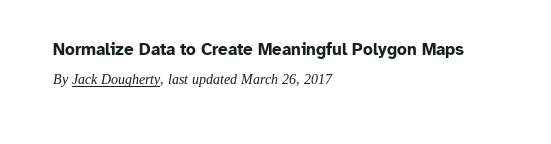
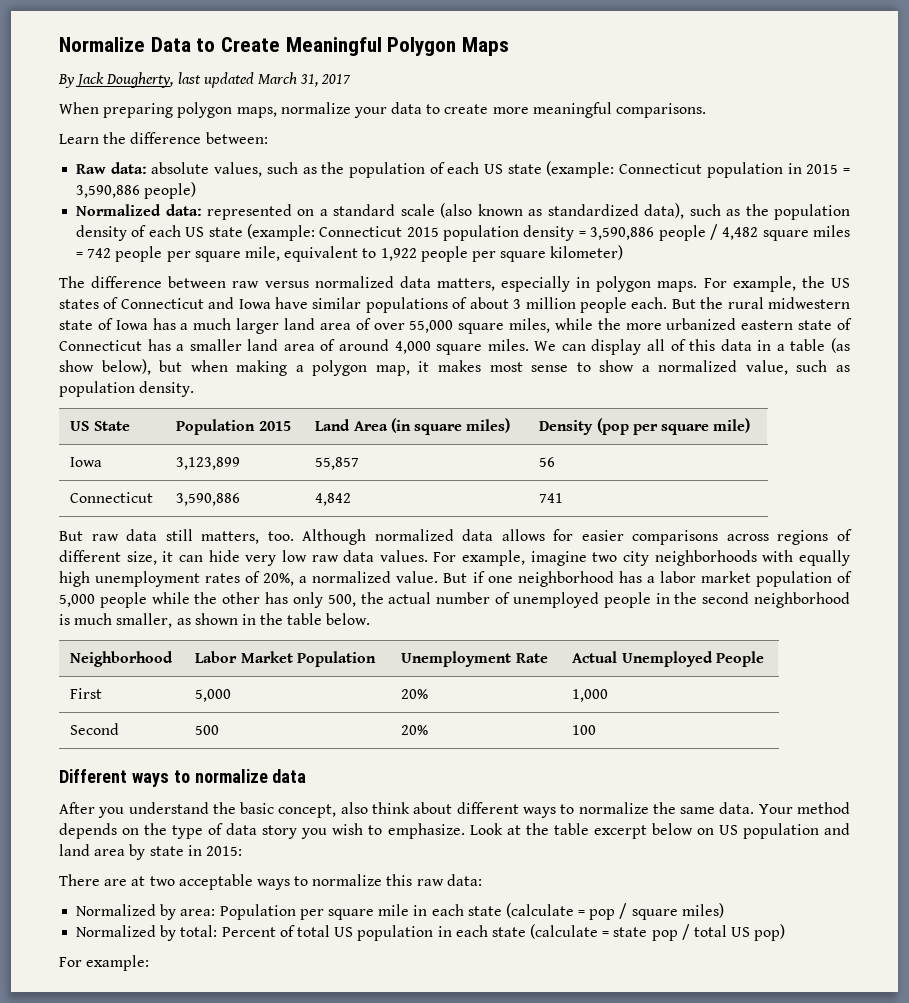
[282,74,300,86] 26, -> [300,74,319,87] 31,
(333, 79) none -> [59,102,707,118] [59,132,268,144] [76,161,851,178] [76,182,197,199] [76,203,851,220] [76,224,851,241] [76,245,624,262] [59,276,850,292] [59,297,850,313] [59,318,853,334] [59,338,850,355] [59,359,850,376] [59,381,195,397] [70,421,130,431] [176,419,291,435] [315,418,511,435] [539,418,751,435] [70,457,103,467] [176,457,241,470] [315,457,360,470] [539,457,556,467] [70,492,154,503] [176,493,241,506] [315,493,352,506] [539,493,564,503] [59,529,852,545] [59,550,850,566] [59,571,852,587] [59,592,851,608] [59,613,371,628] [70,651,174,667] [195,651,376,667] [401,651,548,667] [572,651,764,667] [70,688,103,699] [195,689,232,702] [401,689,429,699] [572,689,609,702] [70,723,120,735] [195,725,220,735] [401,725,429,735] [572,725,597,735] [59,769,307,787] [59,802,850,818] [59,823,850,839] [59,844,242,860] [59,874,482,890] [76,903,724,920] [76,924,786,941] [59,955,150,971] // When preparing polygon maps, normalize your data to create more meaningful comparisons. // Learn the difference between: // Raw data: absolute values, such as the population of each US state (example: Connecticut population in 2015 = 3,590,886 people) // Normalized data: represented on a standard scale (also known as standardized data), such as the population density of each US state (example: Connecticut 2015 population density = 3,590,886 people / 4,482 square miles = 742 people per square mile, equivalent to 1,922 people per square kilometer) // The difference between raw versus normalized data matters, especially in polygon maps. For example, the US states of Connecticut and Iowa have similar populations of about 3 million people each. But the rural midwestern state of Iowa has a much larger land area of over 55,000 square miles, while the more urbanized eastern state of Connecticut has a smaller land area of around 4,000 square miles. We can display all of this data in a table (as show below), but when making a polygon map, it makes most sense to show a normalized value, such as population density. // US State | Population 2015 | Land Area (in square miles) | Density (pop per square mile) // Iowa | 3,123,899 | 55,857 | 56 // Connecticut | 3,590,886 | 4,842 | 741 // But raw data still matters, too. Although normalized data allows for easier comparisons across regions of different size, it can hide very low raw data values. For example, imagine two city neighborhoods with equally high unemployment rates of 20%, a normalized value. But if one neighborhood has a labor market population of 5,000 people while the other has only 500, the actual number of unemployed people in the second neighborhood is much smaller, as shown in the table below. // Neighborhood | Labor Market Population | Unemployment Rate | Actual Unemployed People // First | 5,000 | 20% | 1,000 // Second | 500 | 20% | 100 // Different ways to normalize data // After you understand the basic concept, also think about different ways to normalize the same data. Your method depends on the type of data story you wish to emphasize. Look at the table excerpt below on US population and land area by state in 2015: // There are at two acceptable ways to normalize this raw data: // Normalized by area: Population per square mile in each state (calculate = pop / square miles) // Normalized by total: Percent of total US population in each state (calculate = state pop / total US pop) // For example:

